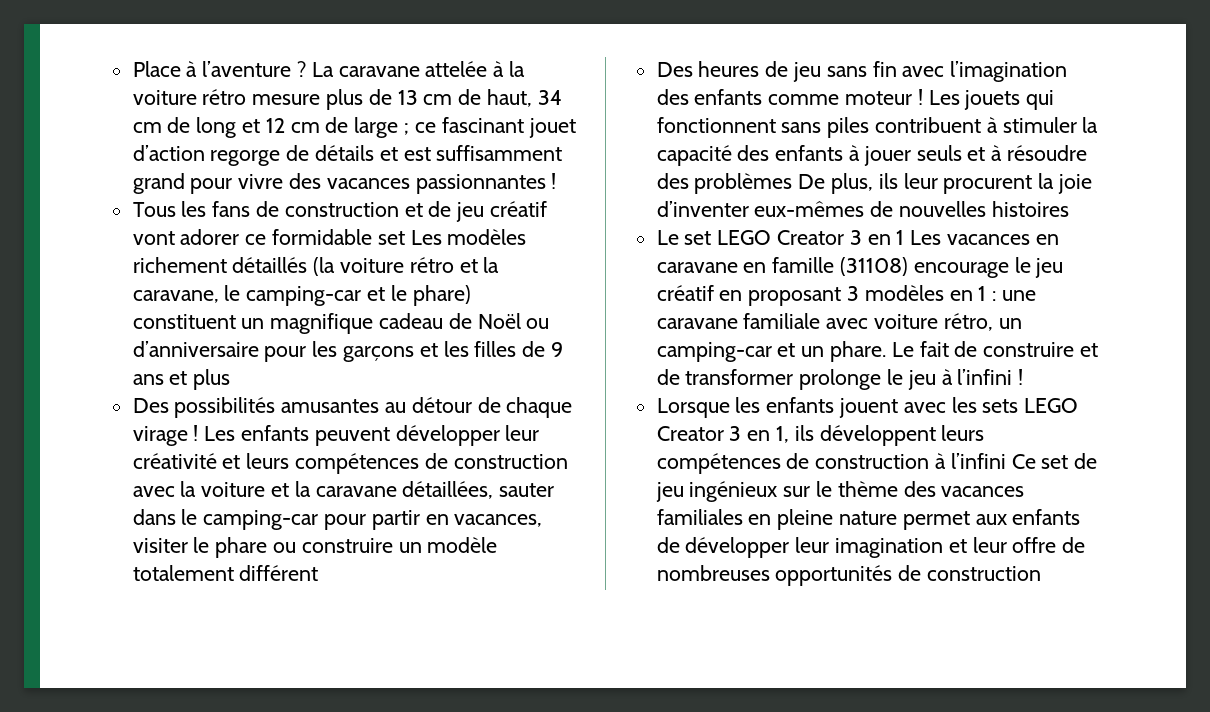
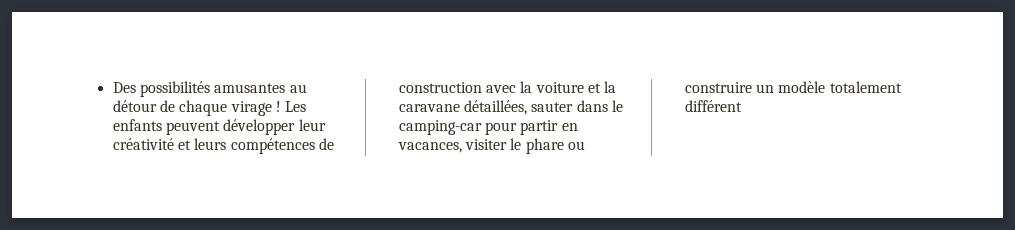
[132,61,526,77] [132,89,562,110] [132,117,576,138] [132,145,563,166] [132,173,557,194] [132,201,548,222] [132,229,527,245] [132,257,500,276] [132,285,471,306] [132,313,550,334] [132,341,564,362] [132,369,231,390] Place à l’aventure ? La caravane attelée à la voiture rétro mesure plus de 13 cm de haut, 34 cm de long et 12 cm de large ; ce fascinant jouet d’action regorge de détails et est suffisamment grand pour vivre des vacances passionnantes ! // Tous les fans de construction et de jeu créatif vont adorer ce formidable set Les modèles richement détaillés (la voiture rétro et la caravane, le camping-car et le phare) constituent un magnifique cadeau de Noël ou d’anniversaire pour les garçons et les filles de 9 ans et plus // -> (112, 87) none
[656,61,1068,82] [656,89,1055,110] [656,117,1099,138] [656,145,1088,166] [656,173,1093,194] [656,201,1069,217] [656,230,1059,245] [656,257,1064,278] [656,285,1037,306] [656,313,1022,331] [656,341,1099,362] [656,369,1024,390] [656,397,1079,418] [656,425,985,446] [656,453,1098,474] [655,481,1025,502] [656,509,1081,530] [656,537,1086,558] [656,565,1042,586] // Des heures de jeu sans fin avec l’imagination des enfants comme moteur ! Les jouets qui fonctionnent sans piles contribuent à stimuler la capacité des enfants à jouer seuls et à résoudre des problèmes De plus, ils leur procurent la joie d’inventer eux-mêmes de nouvelles histoires // Le set LEGO Creator 3 en 1 Les vacances en caravane en famille (31108) encourage le jeu créatif en proposant 3 modèles en 1 : une caravane familiale avec voiture rétro, un camping-car et un phare. Le fait de construire et de transformer prolonge le jeu à l’infini ! // Lorsque les enfants jouent avec les sets LEGO Creator 3 en 1, ils développent leurs compétences de construction à l’infini Ce set de jeu ingénieux sur le thème des vacances familiales en pleine nature permet aux enfants de développer leur imagination et leur offre de nombreuses opportunités de construction -> (742, 106) none

